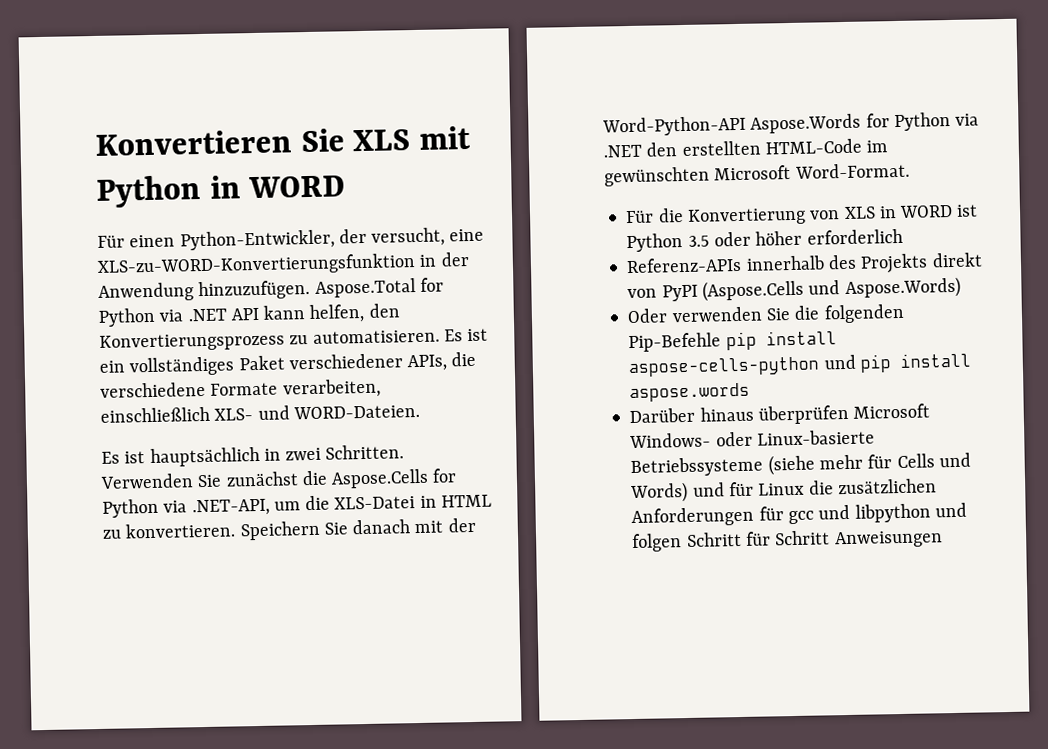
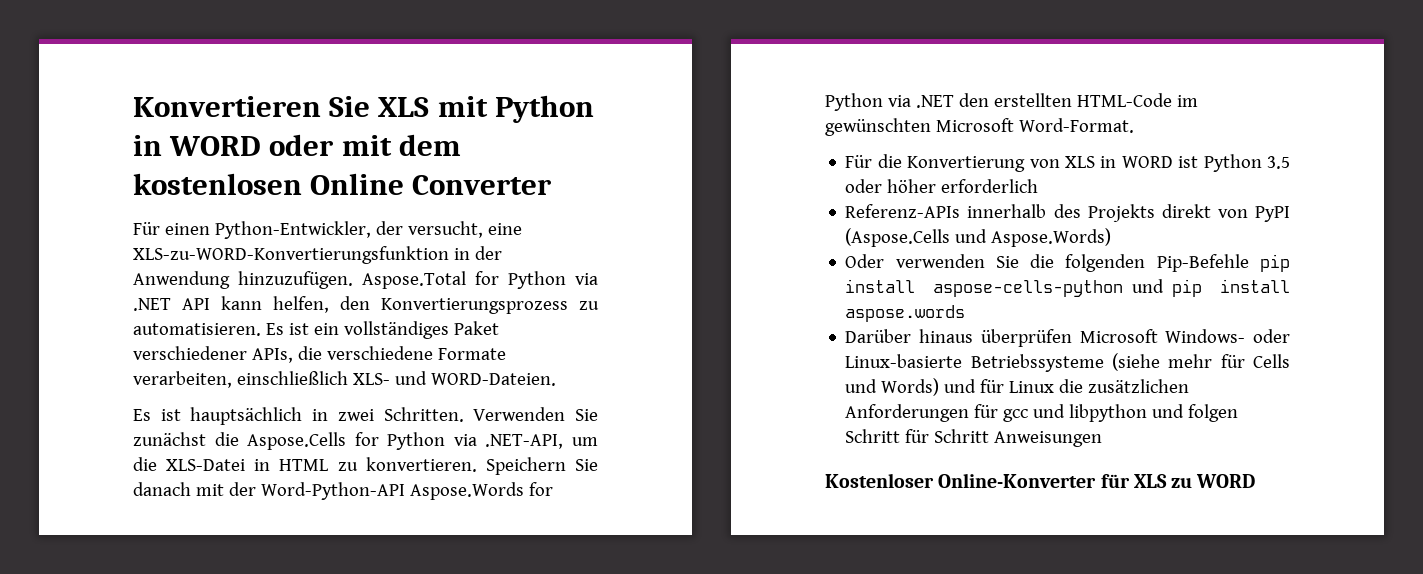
(346, 187) none -> [269,134,461,156] [133,173,553,195] oder mit dem kostenlosen Online Converter
(943, 539) none -> [825,473,1256,488] // Kostenloser Online-Konverter für XLS zu WORD

